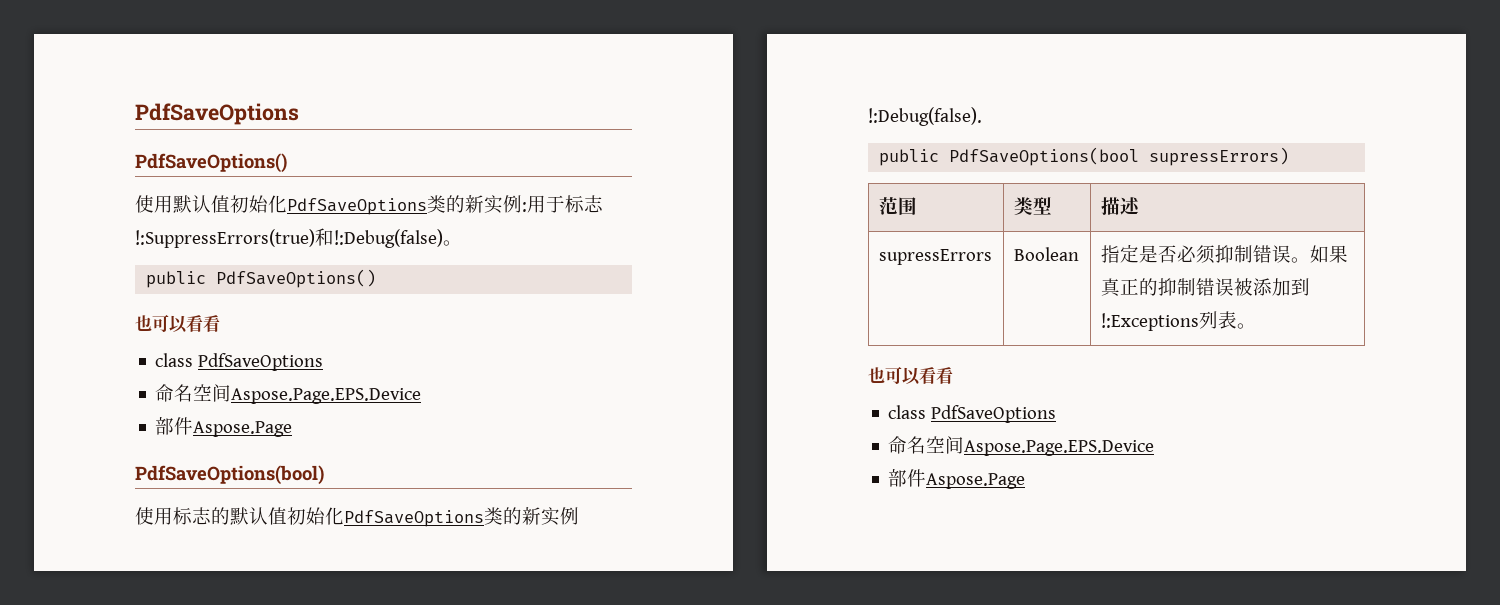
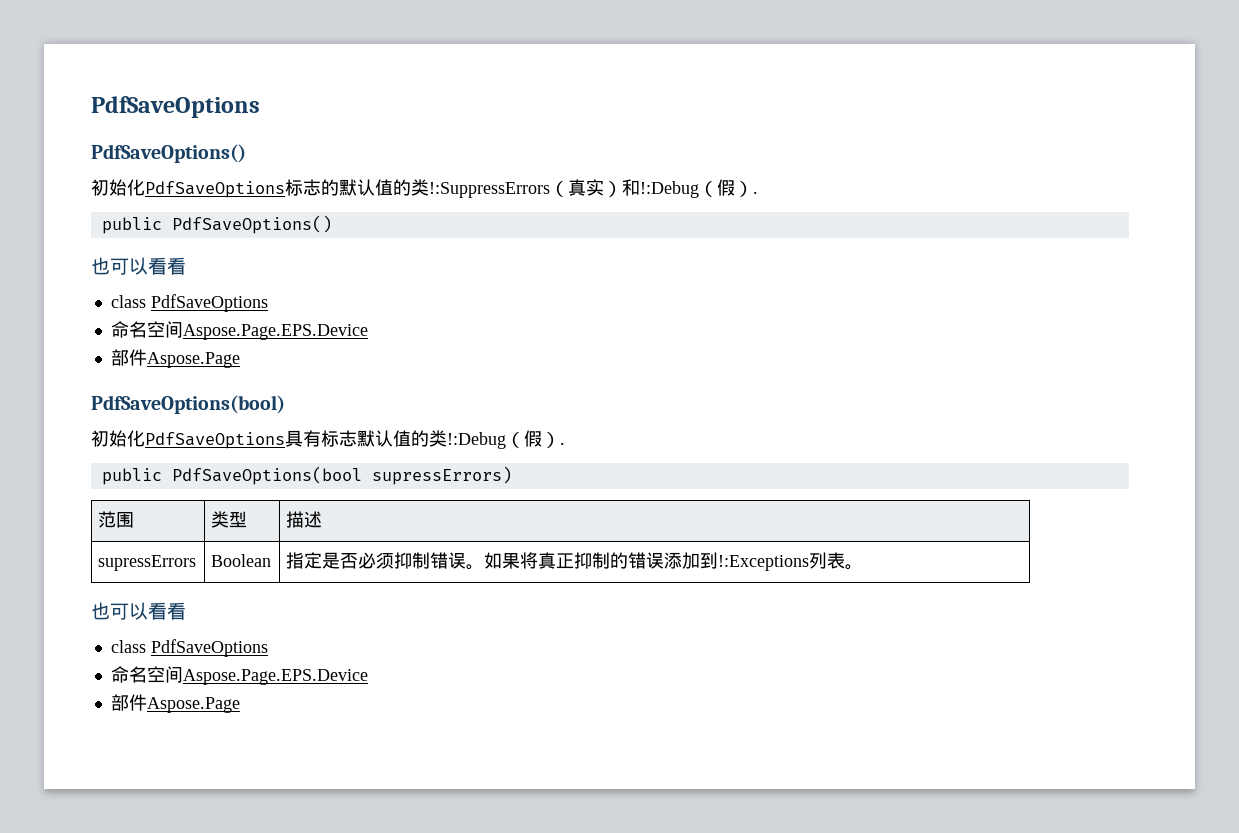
[135,195,603,215] [135,228,462,248] 使用默认值初始化PdfSaveOptions类的新实例:用于标志!:SuppressErrors(true)和!:Debug(false)。 -> [91,179,758,198] 初始化PdfSaveOptions标志的默认值的类!:SuppressErrors（真实）和!:Debug（假）.
[135,507,579,527] [868,107,982,126] 使用标志的默认值初始化PdfSaveOptions类的新实例!:Debug(false). -> [91,430,565,449] 初始化PdfSaveOptions具有标志默认值的类!:Debug（假）.
[1100,278,1253,297] 真正的抑制错误被 -> [520,552,665,569] 将真正抑制的错误

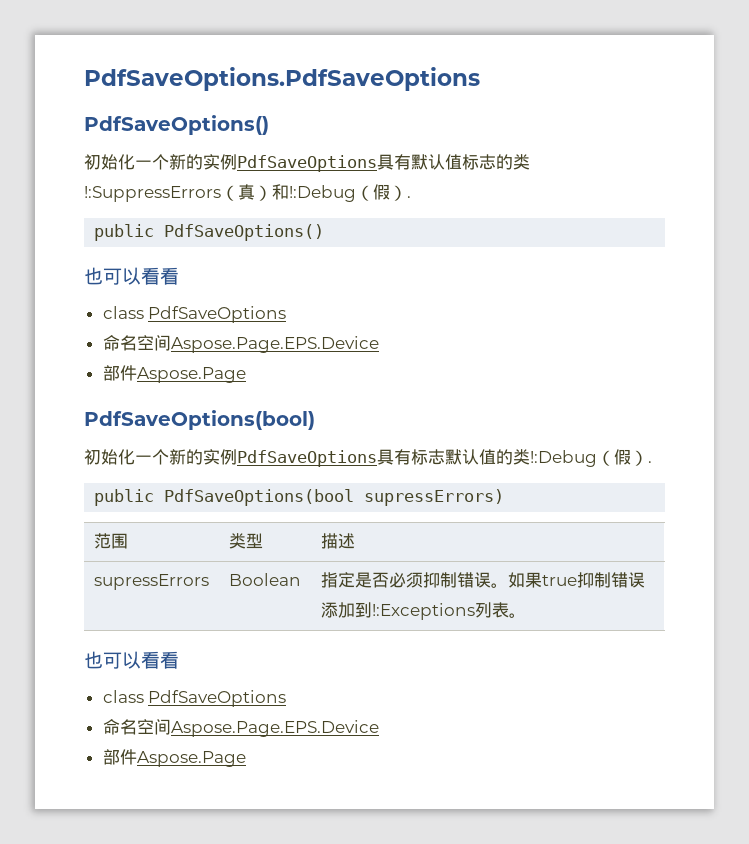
[91,96,260,118] PdfSaveOptions -> [84,67,480,91] PdfSaveOptions.PdfSaveOptions
[145,179,393,198] PdfSaveOptions标志的默认值 -> [135,154,496,172] 一个新的实例PdfSaveOptions具有默认值标志
[586,179,604,196] 实 -> (255, 192) none
(145, 438) none -> [135,449,237,465] 一个新的实例
[520,552,629,569] 将真正抑制的 -> [541,572,611,588] true抑制

